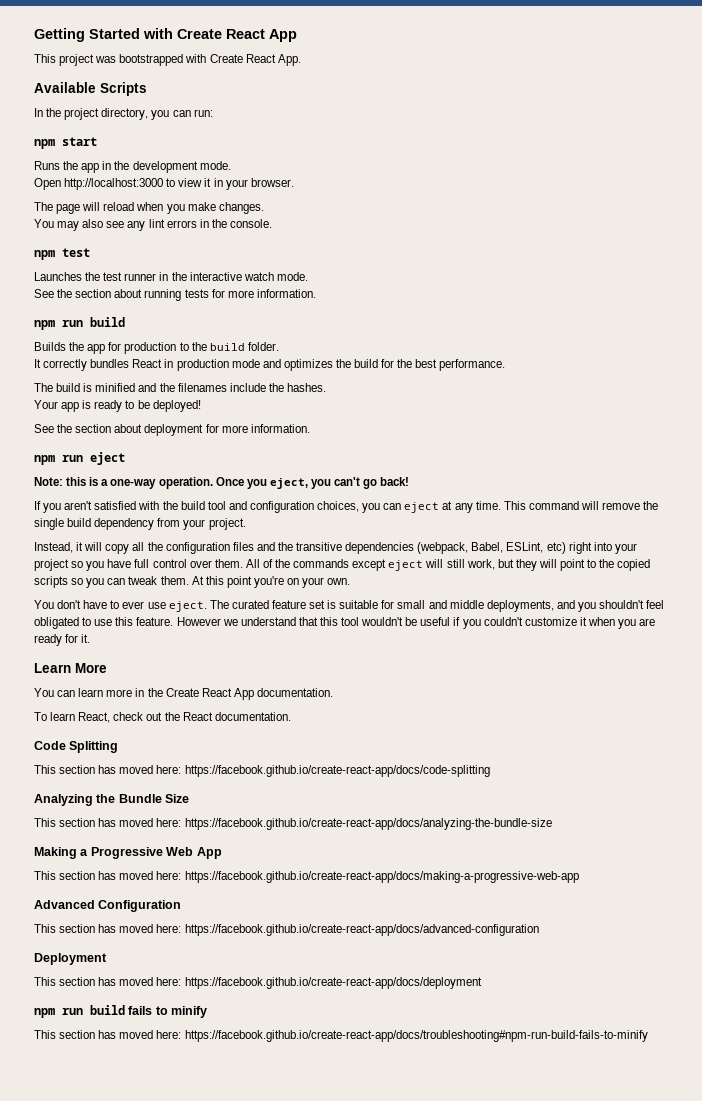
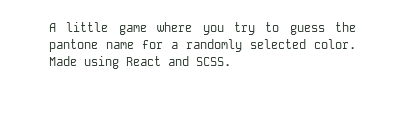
[34,28,297,42] [34,54,301,66] [34,82,147,96] [34,108,213,120] [34,137,97,149] [34,161,231,173] [34,178,294,190] [34,202,264,214] [34,219,272,231] [34,248,90,260] [34,272,308,281] [34,289,316,301] [34,317,125,330] [34,342,279,354] [34,359,506,371] [34,383,326,392] [34,400,201,412] [34,424,310,436] [34,452,125,465] [34,477,410,489] [34,501,659,513] [34,518,246,530] [34,542,637,554] [34,559,651,571] [34,576,351,588] [34,600,665,612] [34,617,656,629] [34,634,91,646] [34,663,107,673] [34,688,333,700] [34,712,291,723] [34,741,119,753] [34,765,490,777] [34,794,190,806] [34,818,552,830] [34,847,222,859] [34,871,579,883] [34,900,182,912] [34,924,539,936] [34,953,107,965] [34,977,482,989] [34,1005,208,1018] [34,1030,648,1042] Getting Started with Create React App // This project was bootstrapped with Create React App. // Available Scripts // In the project directory, you can run: // npm start // Runs the app in the development mode. // Open http://localhost:3000 to view it in your browser. // The page will reload when you make changes. // You may also see any lint errors in the console. // npm test // Launches the test runner in the interactive watch mode. // See the section about running tests for more information. // npm run build // Builds the app for production to the build folder. // It correctly bundles React in production mode and optimizes the build for the best performance. // The build is minified and the filenames include the hashes. // Your app is ready to be deployed! // See the section about deployment for more information. // npm run eject // Note: this is a one-way operation. Once you eject, you can't go back! // If you aren't satisfied with the build tool and configuration choices, you can eject at any time. This command will remove the single build dependency from your project. // Instead, it will copy all the configuration files and the transitive dependencies (webpack, Babel, ESLint, etc) right into your project so you have full control over them. All of the commands except eject will still work, but they will point to the copied scripts so you can tweak them. At this point you're on your own. // You don't have to ever use eject. The curated feature set is suitable for small and middle deployments, and you shouldn't feel obligated to use this feature. However we understand that this tool wouldn't be useful if you couldn't customize it when you are ready for it. // Learn More // You can learn more in the Create React App documentation. // To learn React, check out the React documentation. // Code Splitting // This section has moved here: https://facebook.github.io/create-react-app/docs/code-splitting // Analyzing the Bundle Size // This section has moved here: https://facebook.github.io/create-react-app/docs/analyzing-the-bundle-size // Making a Progressive Web App // This section has moved here: https://facebook.github.io/create-react-app/docs/making-a-progressive-web-app // Advanced Configuration // This section has moved here: https://facebook.github.io/create-react-app/docs/advanced-configuration // Deployment // This section has moved here: https://facebook.github.io/create-react-app/docs/deployment // npm run build fails to minify // This section has moved here: https://facebook.github.io/create-react-app/docs/troubleshooting#npm-run-build-fails-to-minify -> [49,22,356,35] [49,39,356,52] [49,56,231,69] A little game where you try to guess the pantone name for a randomly selected color. Made using React and SCSS.

